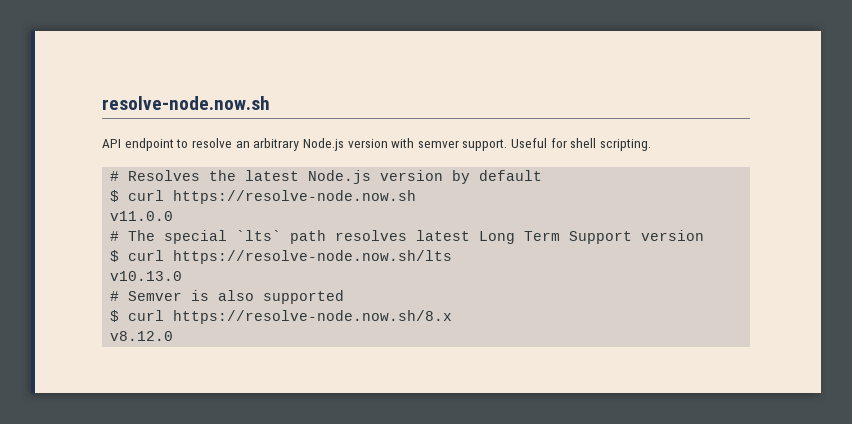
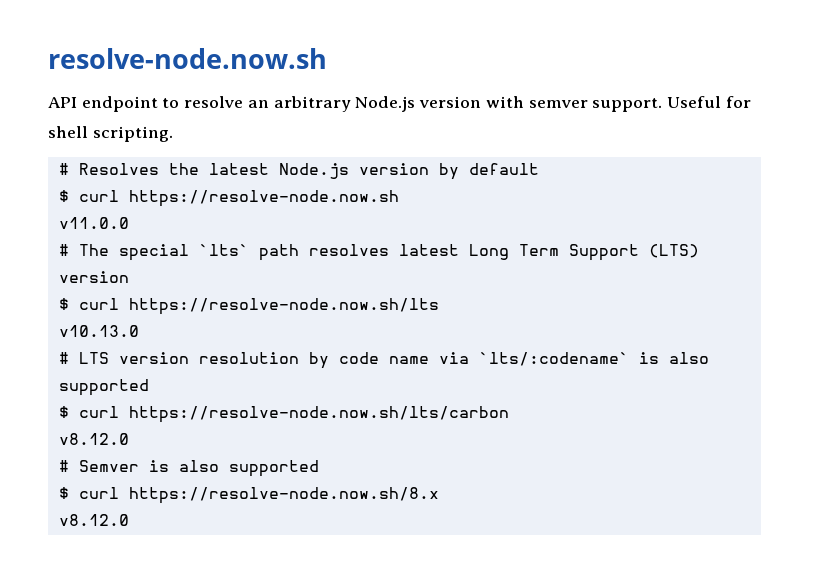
(633, 237) none -> [648,244,699,258] (LTS)
(183, 276) none -> [58,352,709,369] [58,379,149,396] [58,406,509,423] [58,433,129,445] // # LTS version resolution by code name via `lts/:codename` is also supported // $ curl https://resolve-node.now.sh/lts/carbon // v8.12.0

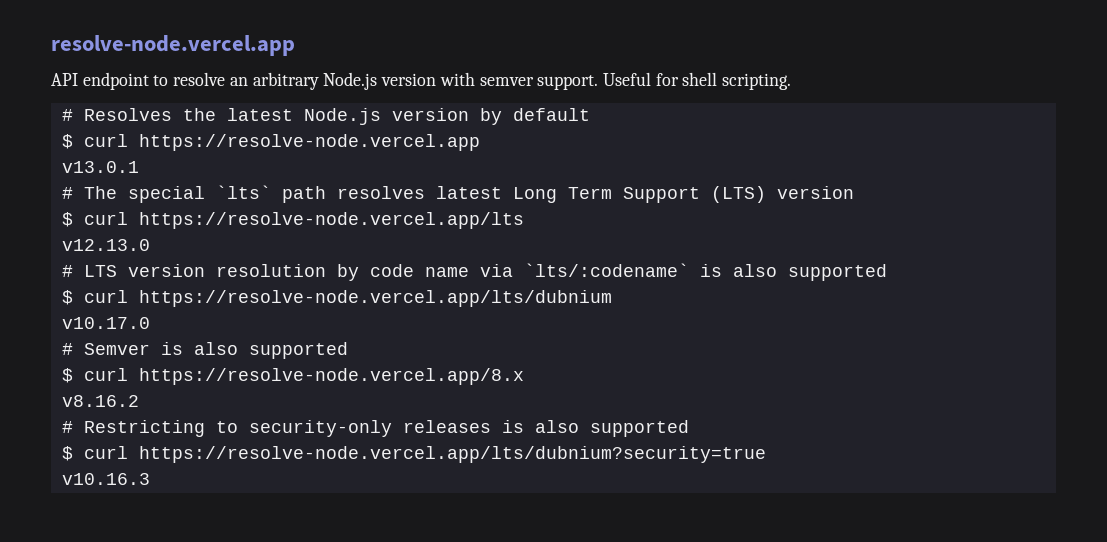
[48,48,327,69] resolve-node.now.sh -> [51,35,295,56] resolve-node.vercel.app
[128,190,399,207] [58,217,129,229] https://resolve-node.now.sh // v11.0.0 -> [138,134,480,151] [61,161,139,173] https://resolve-node.vercel.app // v13.0.1
[128,298,439,315] [58,325,139,337] https://resolve-node.now.sh/lts // v10.13.0 -> [138,212,524,229] [61,239,150,251] https://resolve-node.vercel.app/lts // v12.13.0
[128,406,509,423] [58,433,129,445] https://resolve-node.now.sh/lts/carbon // v8.12.0 -> [138,290,612,307] [61,317,150,329] https://resolve-node.vercel.app/lts/dubnium // v10.17.0
[128,487,439,504] [58,514,129,526] https://resolve-node.now.sh/8.x // v8.12.0 -> [138,368,524,385] [61,395,139,407] [61,420,689,437] [61,446,766,463] [61,473,150,485] https://resolve-node.vercel.app/8.x // v8.16.2 // # Restricting to security-only releases is also supported // $ curl https://resolve-node.vercel.app/lts/dubnium?security=true // v10.16.3

